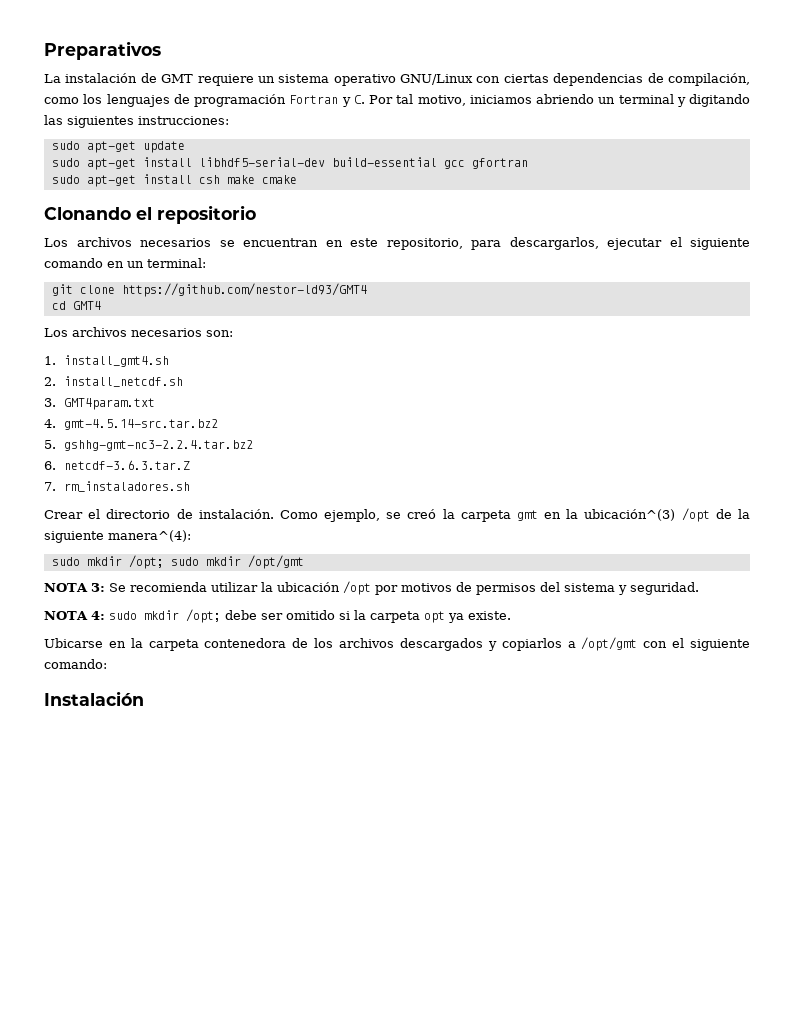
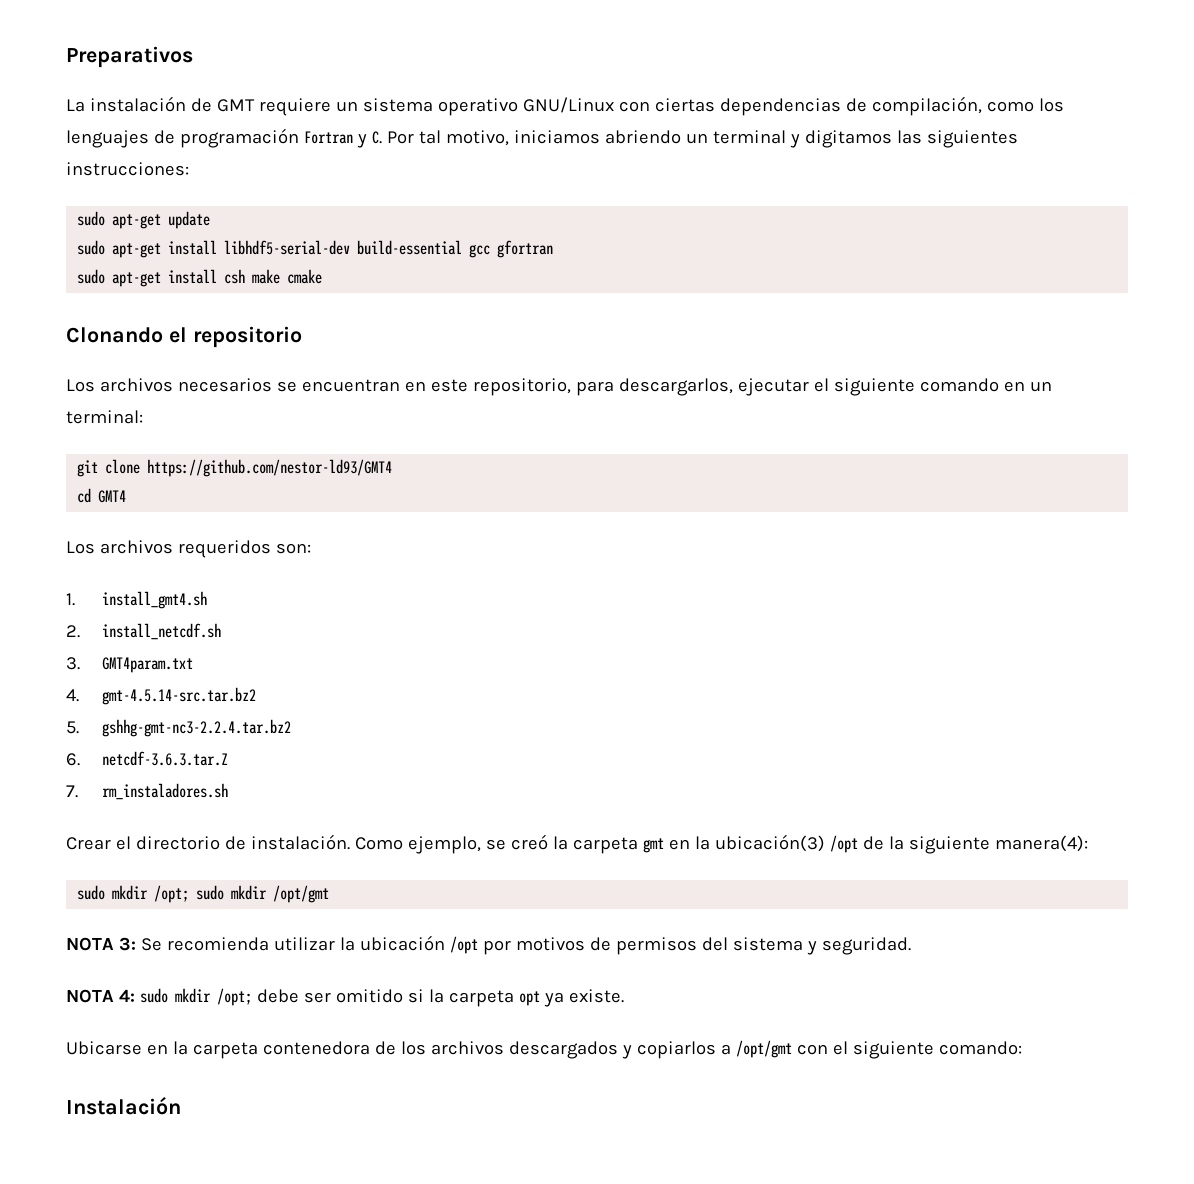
[689,94,750,107] digitando -> [804,130,892,148] digitamos
[131,328,202,337] necesarios -> [177,540,271,558] requeridos
[584,509,676,521] ubicación^(3) -> [714,834,825,852] ubicación(3)
[108,530,191,542] manera^(4): -> [994,835,1088,852] manera(4):

